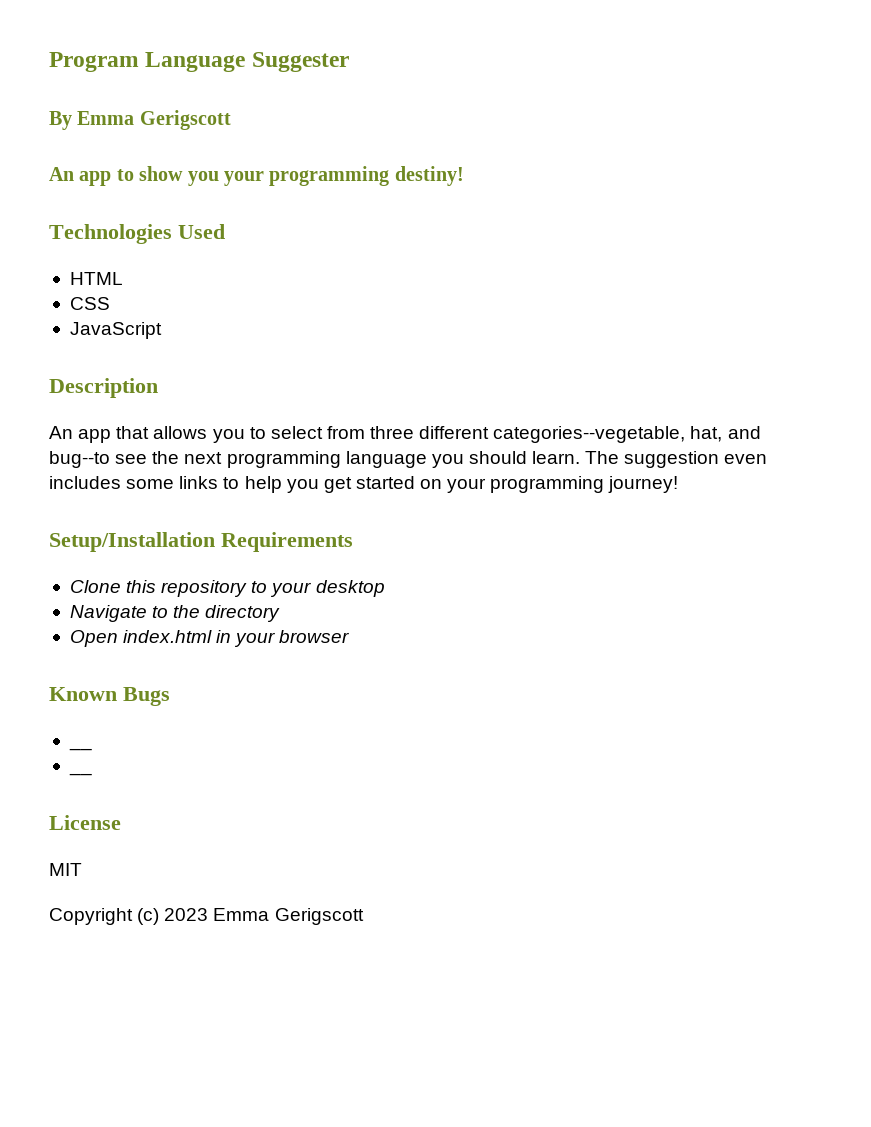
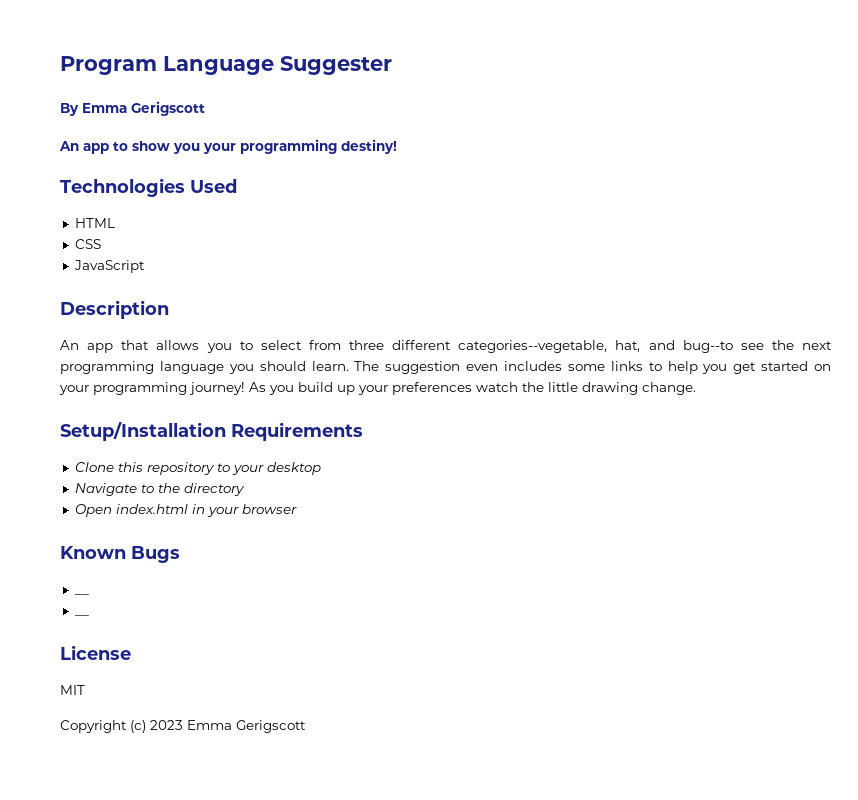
(679, 484) none -> [249,382,696,395] As you build up your preferences watch the little drawing change.

